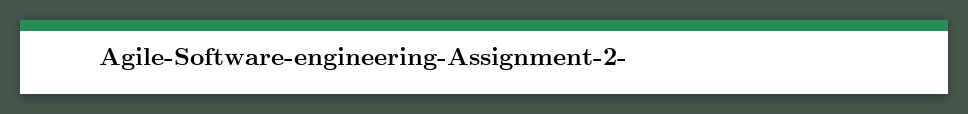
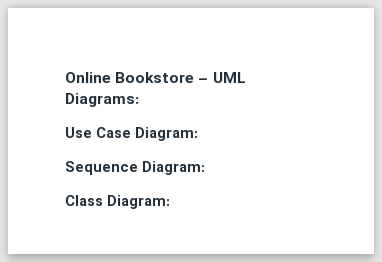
[99,47,627,70] Agile-Software-engineering-Assignment-2- -> [65,72,246,83] [65,93,139,107] [65,127,198,141] [65,161,205,175] [65,195,170,209] Online Bookstore – UML Diagrams: // Use Case Diagram: // Sequence Diagram: // Class Diagram:

